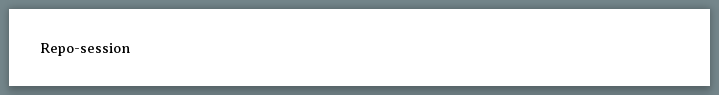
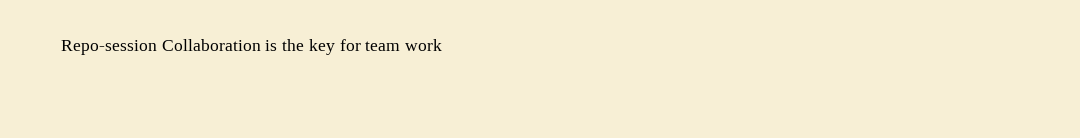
(130, 49) none -> [161,39,443,55] Collaboration is the key for team work

